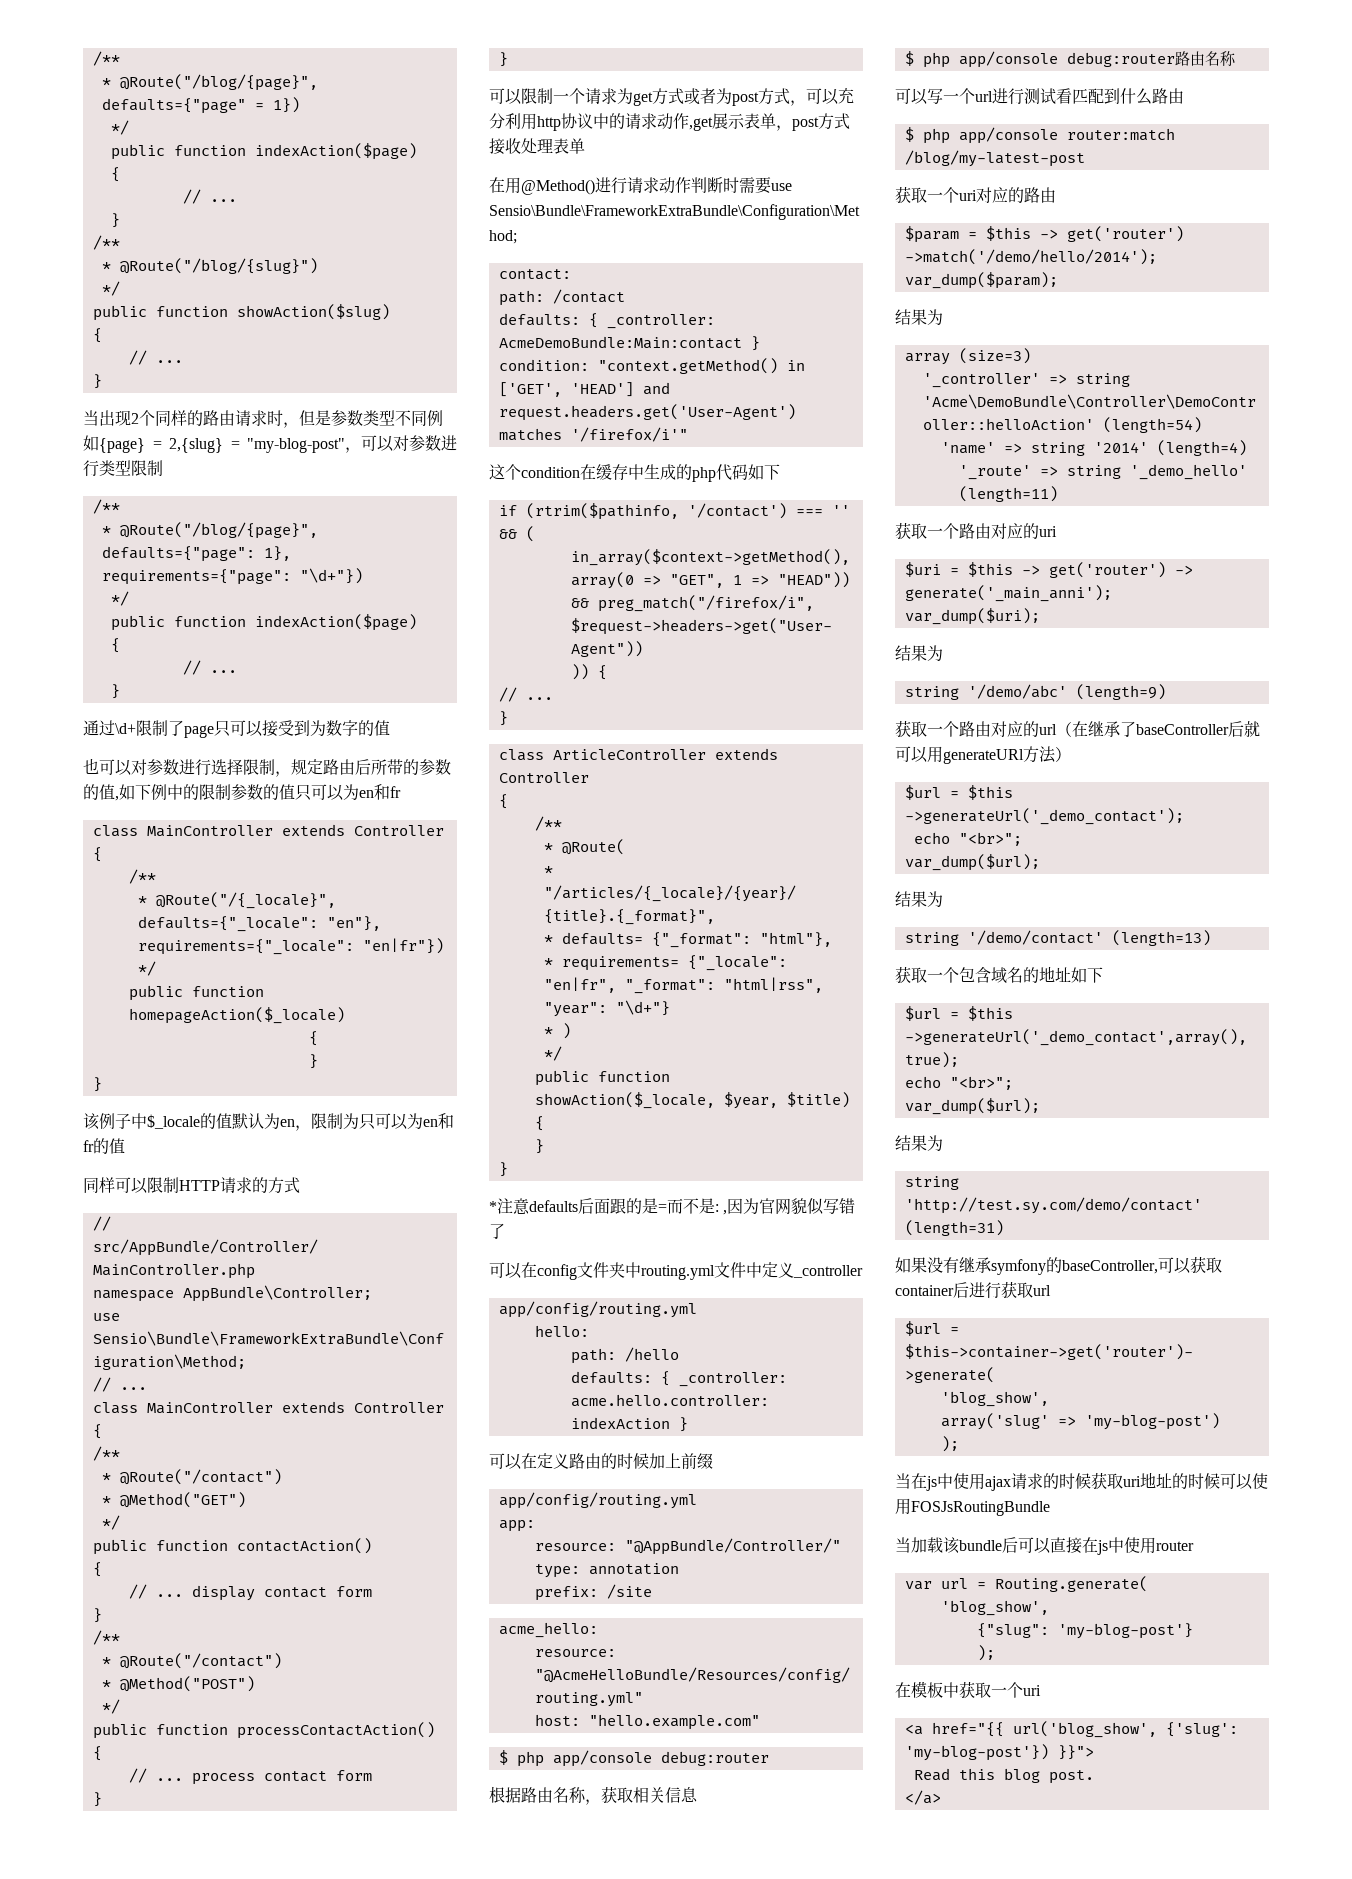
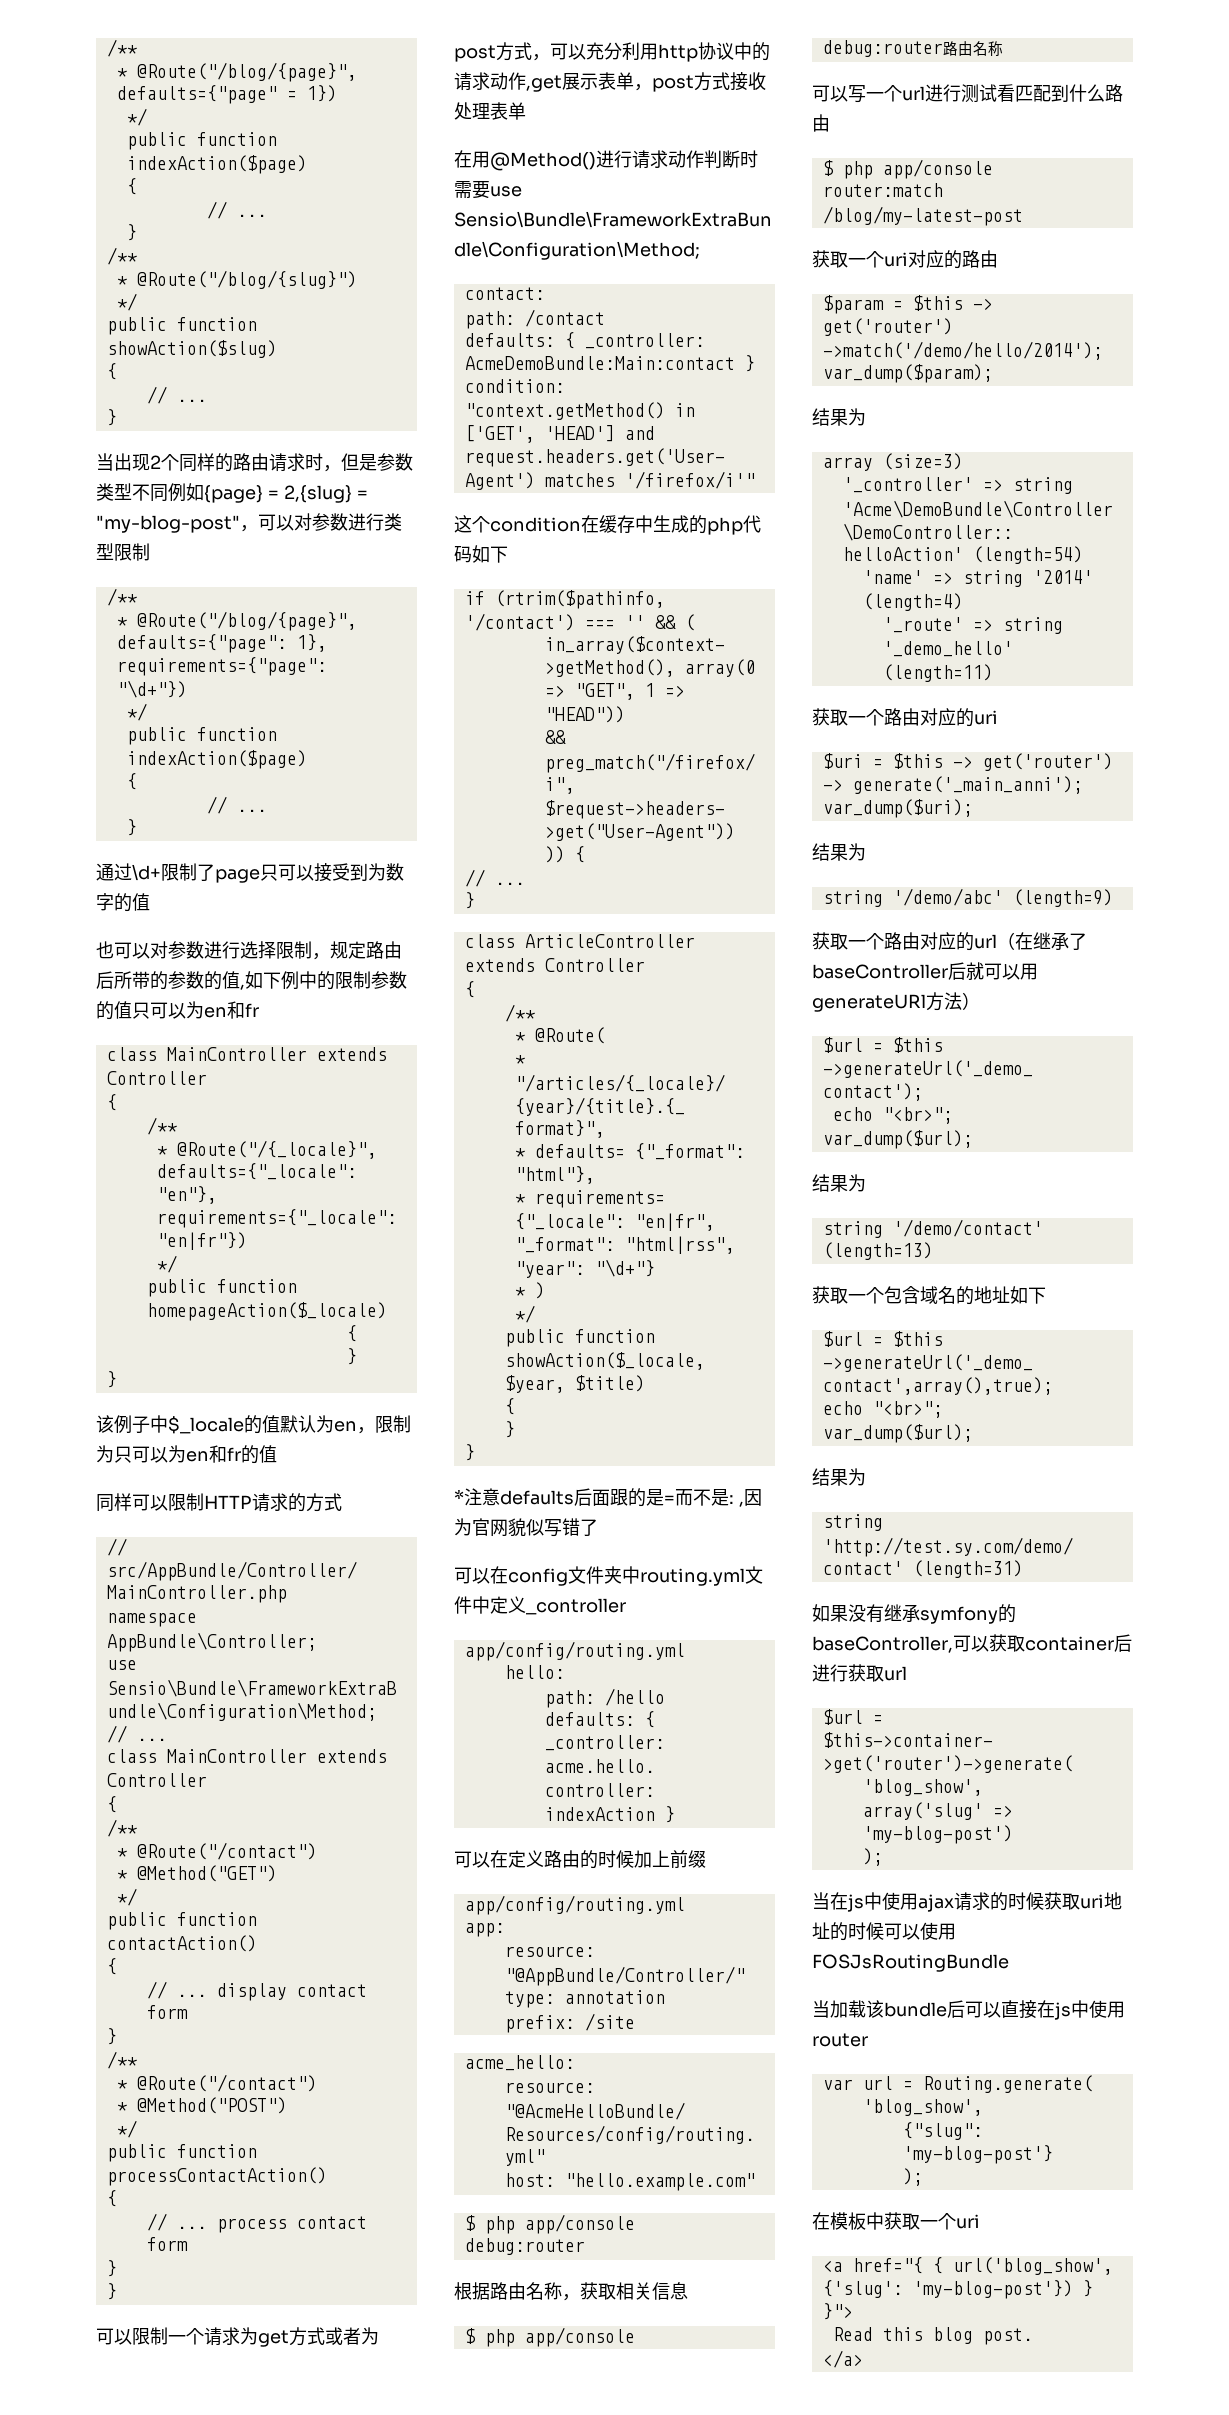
[931,1722,1004,1737] href="{{ -> [852,2257,943,2274] href="{ {
[1057,1745,1094,1760] }}"> -> [1082,2280,1093,2297] [822,2303,853,2320] } }">

